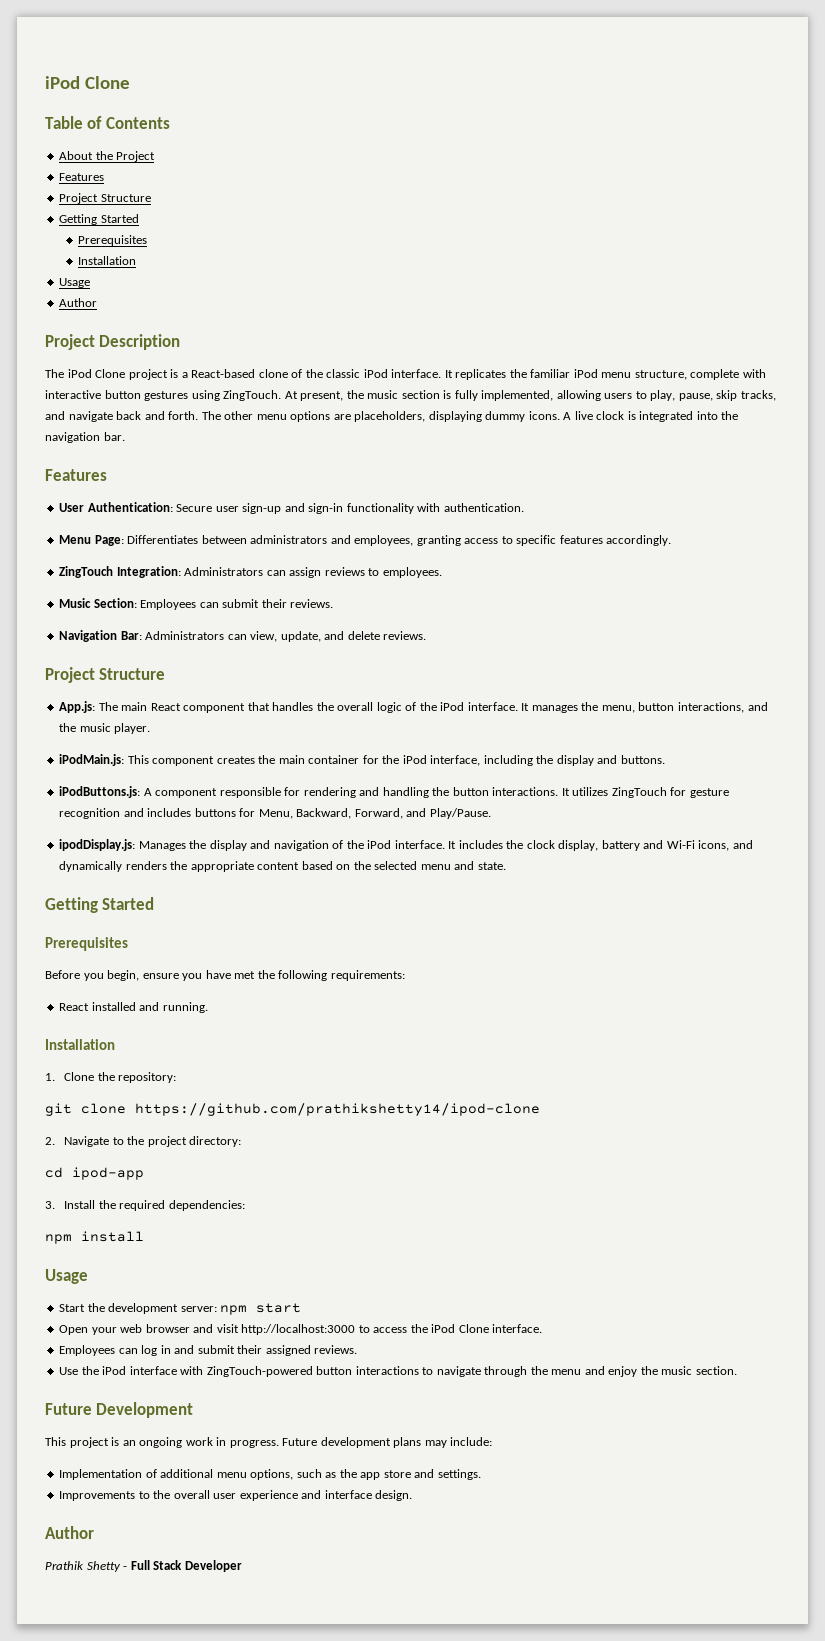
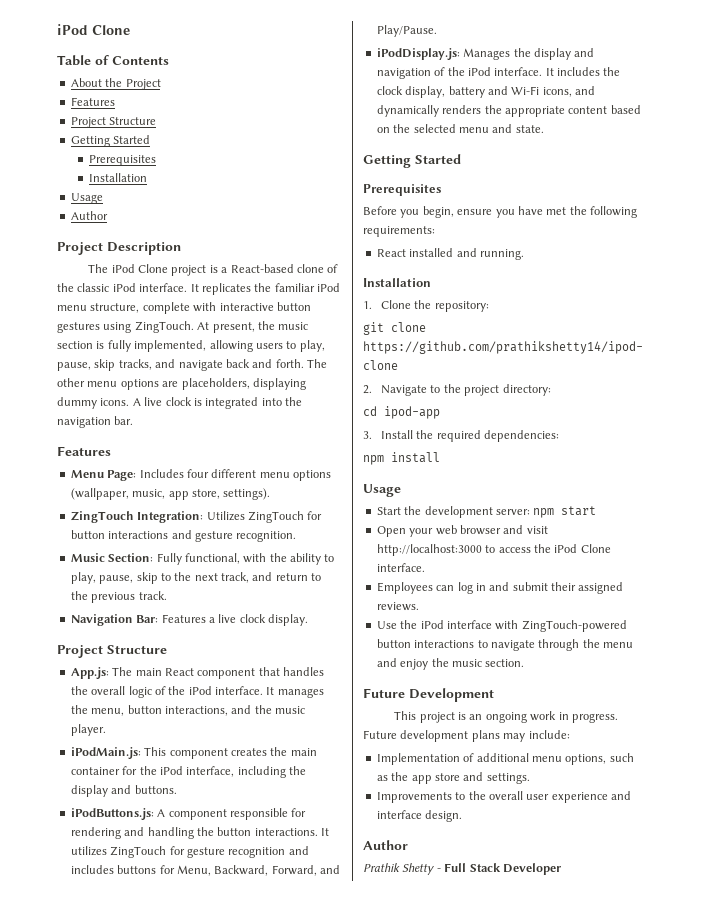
[59,502,524,514] [59,535,672,546] [59,566,442,578] [59,598,334,610] [59,630,427,642] User Authentication: Secure user sign-up and sign-in functionality with authentication. // Menu Page: Differentiates between administrators and employees, granting access to specific features accordingly. // ZingTouch Integration: Administrators can assign reviews to employees. // Music Section: Employees can submit their reviews. // Navigation Bar: Administrators can view, update, and delete reviews. -> [70,469,331,481] [70,488,271,500] [70,511,323,523] [70,530,297,542] [70,553,335,565] [70,572,322,584] [70,591,167,603] [70,614,308,626] Menu Page: Includes four different menu options (wallpaper, music, app store, settings). // ZingTouch Integration: Utilizes ZingTouch for button interactions and gesture recognition. // Music Section: Fully functional, with the ability to play, pause, skip to the next track, and return to the previous track. // Navigation Bar: Features a live clock display.
[59,839,136,851] ipodDisplay.js: -> [376,48,460,60] iPodDisplay.js:

